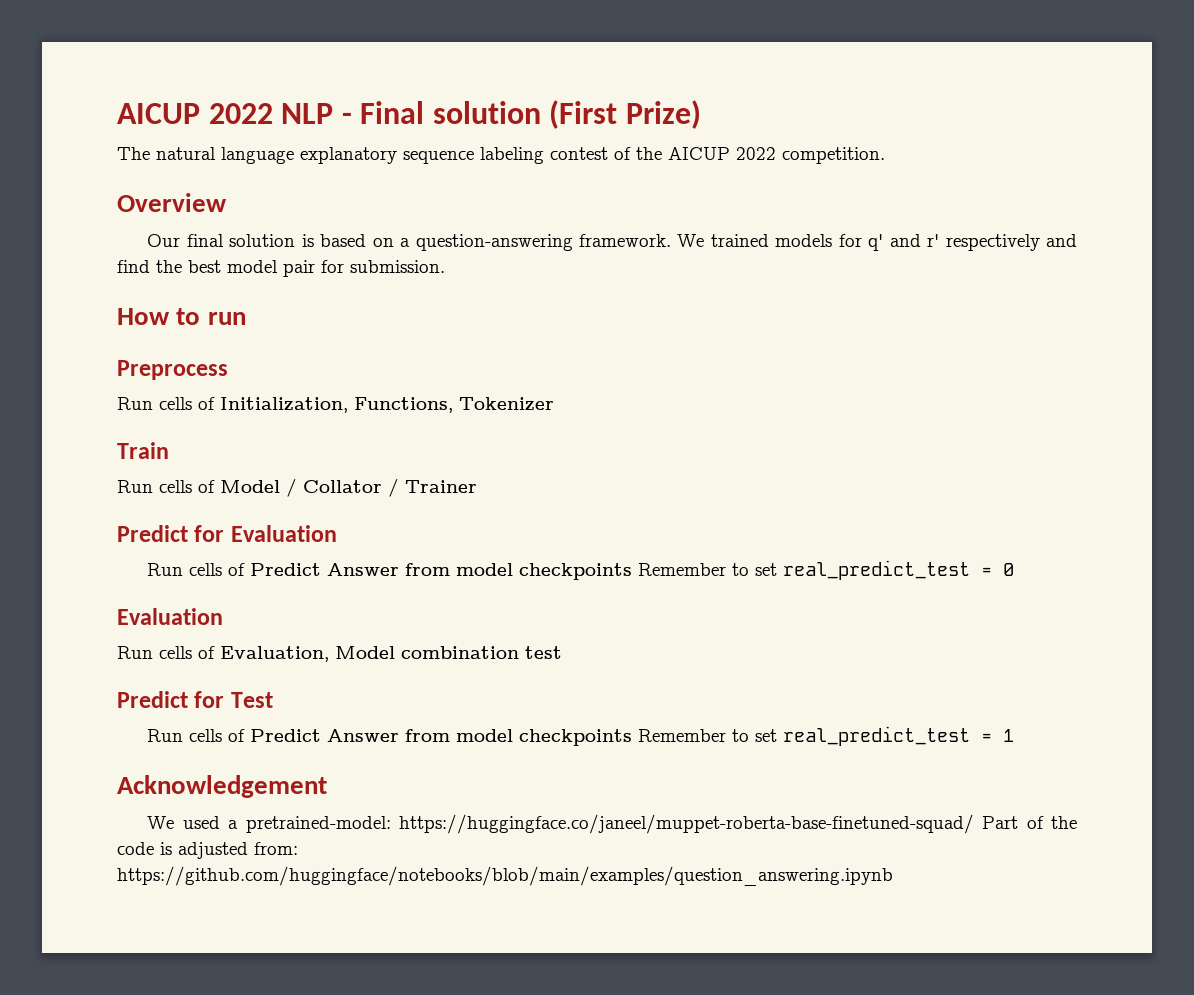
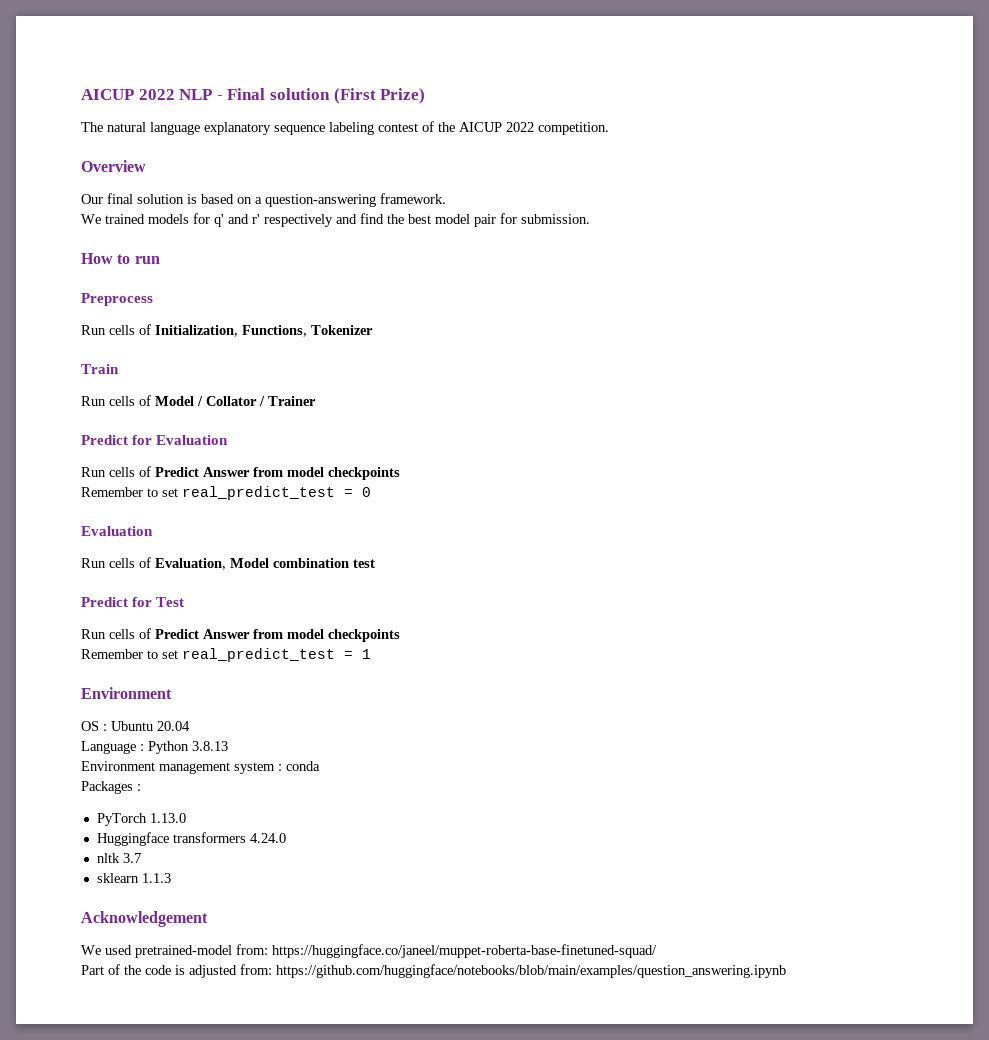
(672, 240) none -> (446, 198) //
(633, 571) none -> (400, 473) //
(633, 737) none -> (400, 635) //
(1015, 735) none -> [81,687,172,699] [81,721,190,731] [81,741,228,754] [81,761,320,774] [81,781,141,794] [96,813,186,826] [96,832,286,846] [96,853,141,863] [96,873,171,883] // Environment // OS : Ubuntu 20.04 // Language : Python 3.8.13 // Environment management system : conda // Packages : // PyTorch 1.13.0 // Huggingface transformers 4.24.0 // nltk 3.7 // sklearn 1.1.3
[228,816,391,833] a pretrained-model: -> [135,944,268,958] pretrained-model from:
(974, 824) none -> (657, 951) //

